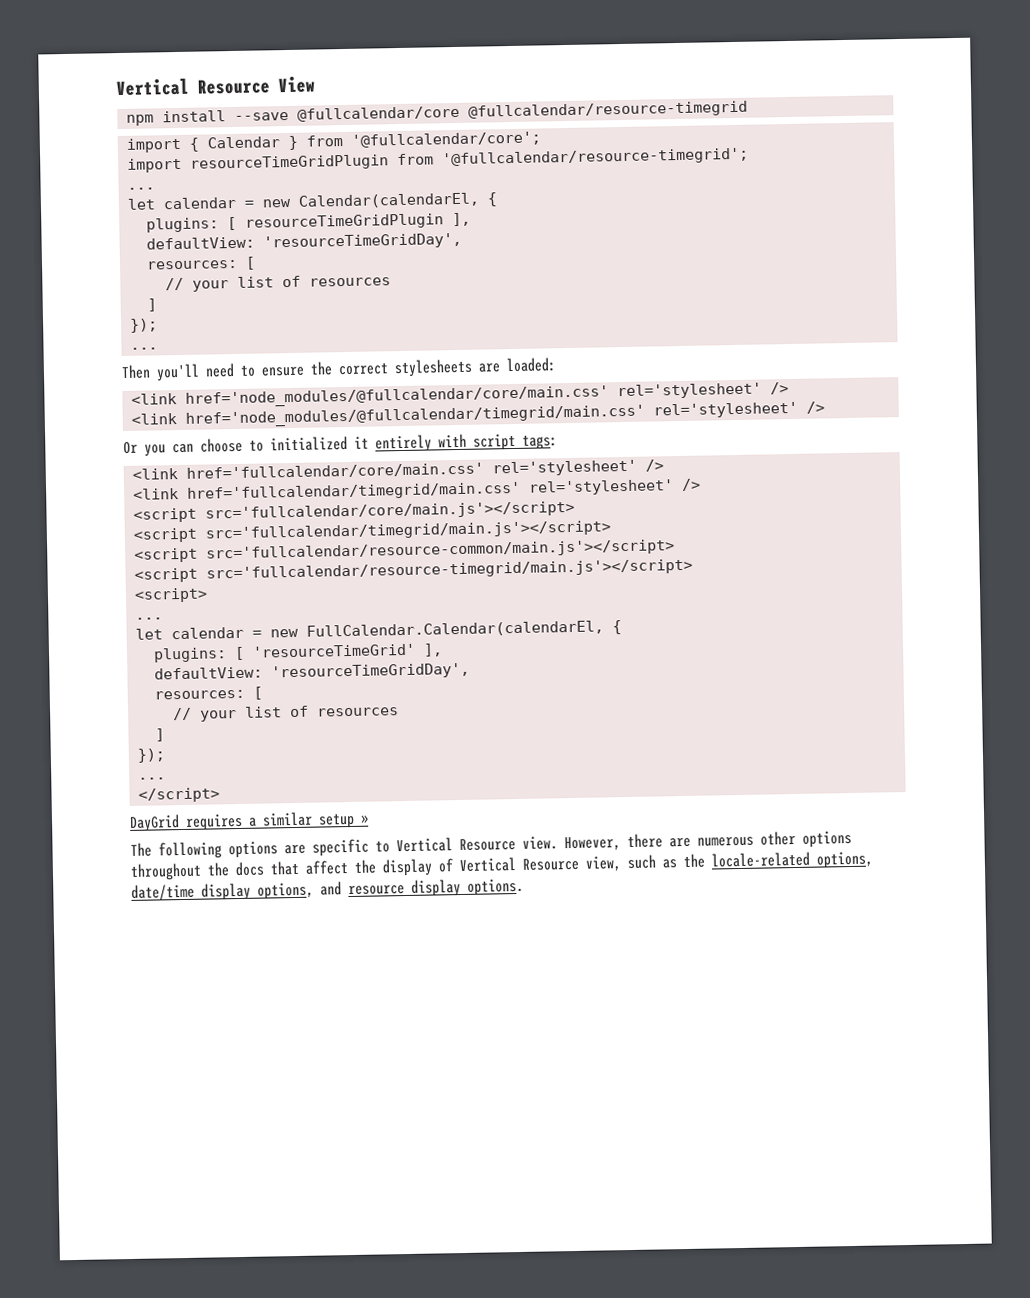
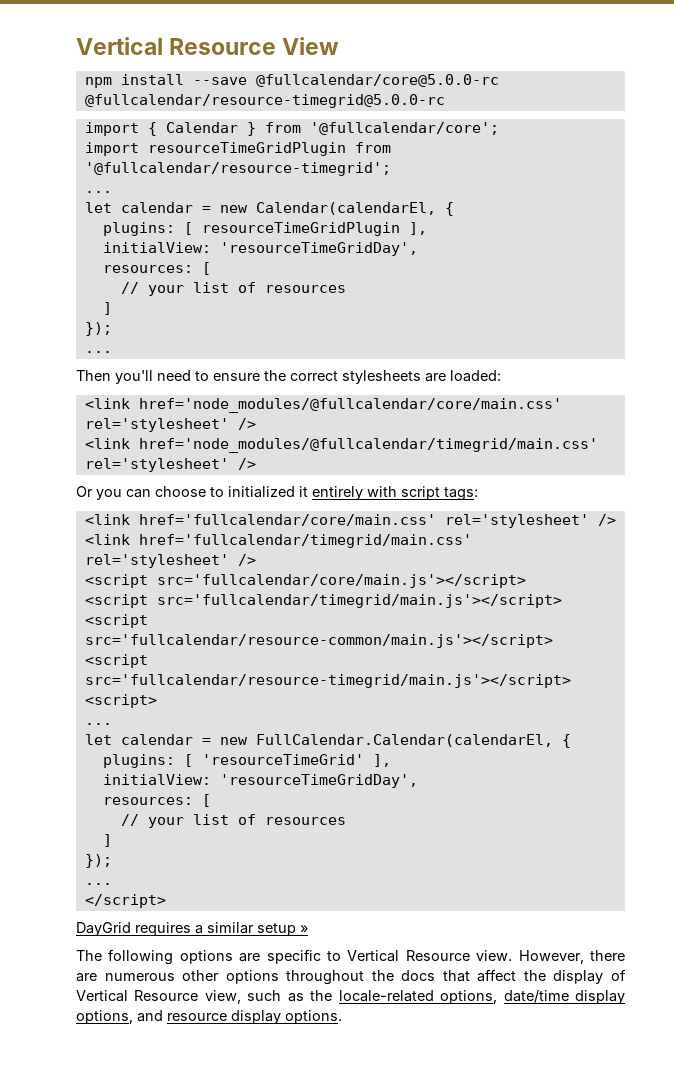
[297,100,749,122] @fullcalendar/core @fullcalendar/resource-timegrid -> [255,74,499,87] [84,94,445,108] @fullcalendar/core@5.0.0-rc @fullcalendar/resource-timegrid@5.0.0-rc
[146,236,256,250] defaultView: -> [102,242,211,253] initialView:
[154,666,264,680] defaultView: -> [102,774,211,785] initialView:

